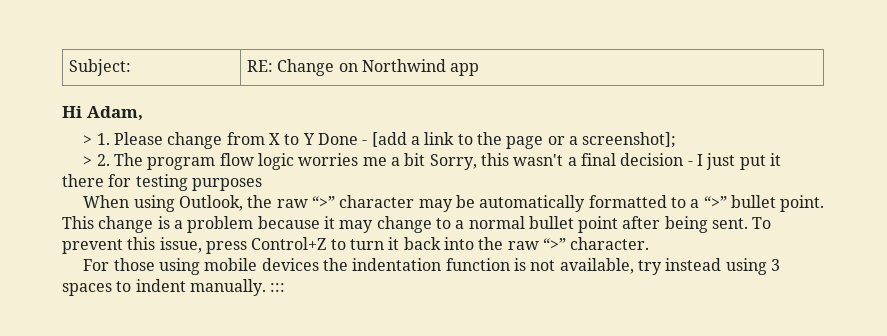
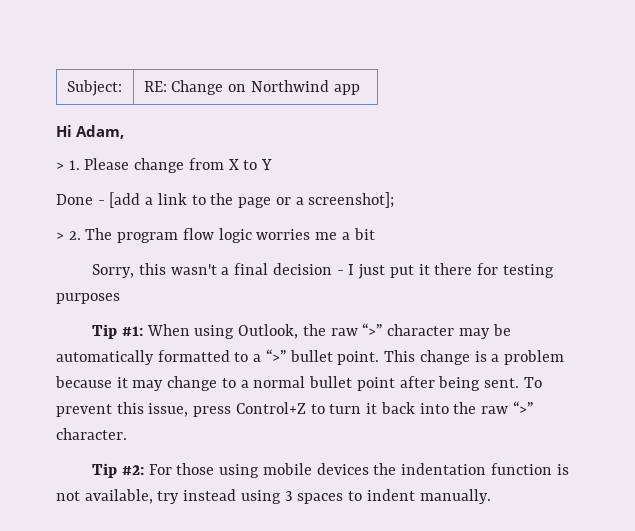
(315, 139) none -> (273, 164) //
(426, 159) none -> (375, 234) //
(262, 184) none -> [92,324,143,339] Tip #1:
(650, 243) none -> [92,463,144,478] Tip #2:
[270,283,286,292] ::: -> (491, 496) none

